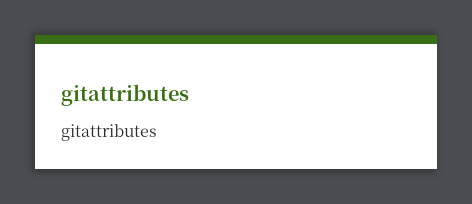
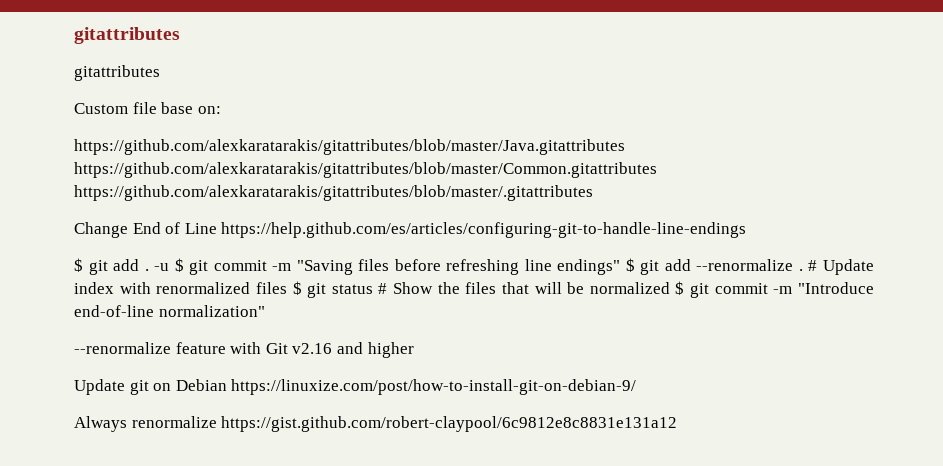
(157, 132) none -> [74,102,221,114] [74,139,625,155] [74,162,657,178] [74,185,593,201] [74,222,747,238] [74,258,874,275] [74,281,875,298] [74,305,265,317] [74,342,414,358] [74,379,637,395] [74,416,678,432] // Custom file base on: // https://github.com/alexkaratarakis/gitattributes/blob/master/Java.gitattributes https://github.com/alexkaratarakis/gitattributes/blob/master/Common.gitattributes https://github.com/alexkaratarakis/gitattributes/blob/master/.gitattributes // Change End of Line https://help.github.com/es/articles/configuring-git-to-handle-line-endings // $ git add . -u $ git commit -m "Saving files before refreshing line endings" $ git add --renormalize . # Update index with renormalized files $ git status # Show the files that will be normalized $ git commit -m "Introduce end-of-line normalization" // --renormalize feature with Git v2.16 and higher // Update git on Debian https://linuxize.com/post/how-to-install-git-on-debian-9/ // Always renormalize https://gist.github.com/robert-claypool/6c9812e8c8831e131a12

